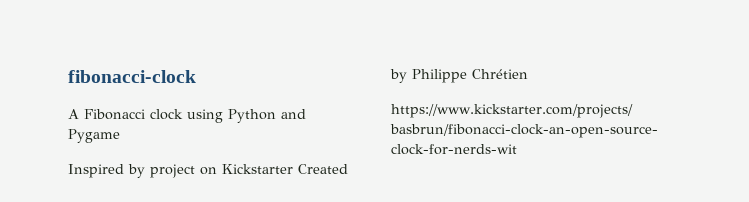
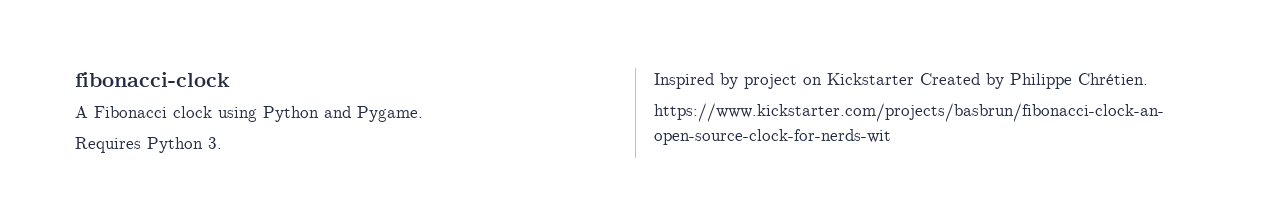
[68,129,120,143] Pygame -> [357,106,423,122] [75,137,222,153] Pygame. // Requires Python 3.
[472,69,528,79] Chrétien -> [1078,73,1148,85] Chrétien.

